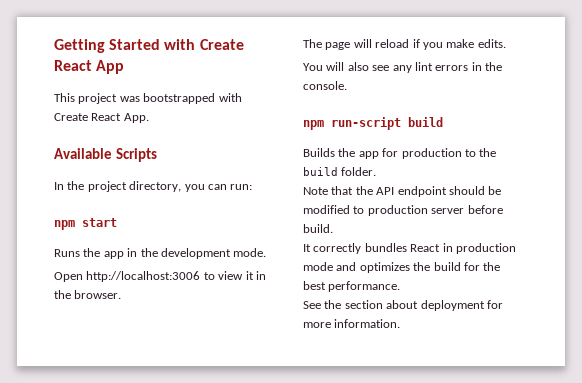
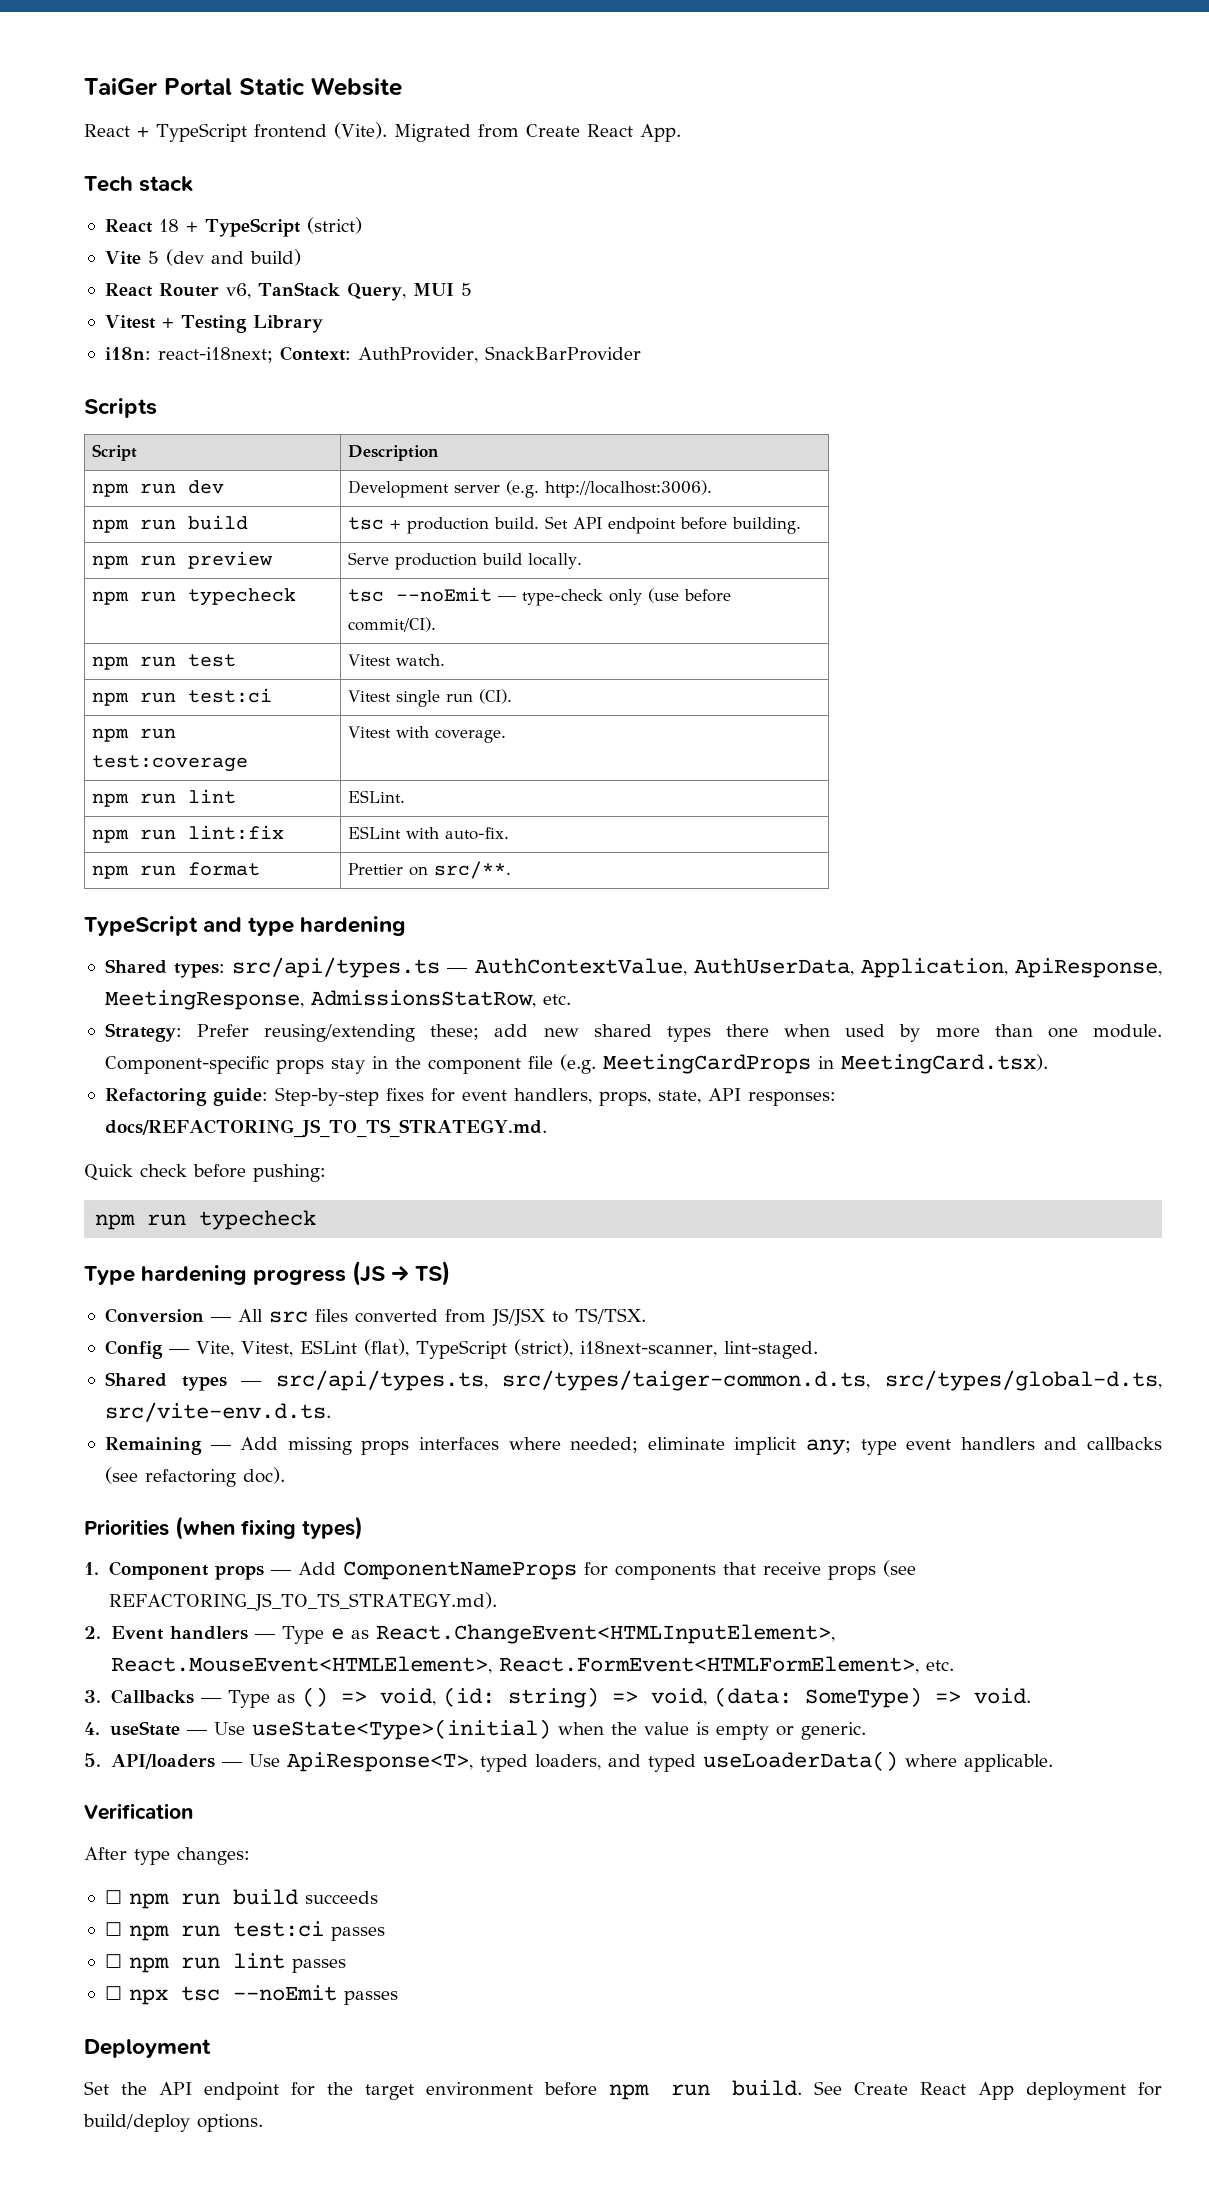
[54,39,244,53] [54,60,125,74] [54,93,242,104] [54,113,149,123] [54,148,157,162] [54,181,253,192] [54,218,117,230] [54,248,267,259] [54,271,266,282] [54,290,122,299] [303,39,506,50] [303,62,502,73] [303,81,347,90] [303,117,443,130] [303,148,497,159] [303,167,377,176] [303,186,502,197] [303,205,503,216] [303,224,333,233] [303,243,516,254] [303,262,501,273] [303,281,401,292] [303,300,503,311] [303,319,401,328] Getting Started with Create React App // This project was bootstrapped with Create React App. // Available Scripts // In the project directory, you can run: // npm start // Runs the app in the development mode. // Open http://localhost:3006 to view it in the browser. // The page will reload if you make edits. // You will also see any lint errors in the console. // npm run-script build // Builds the app for production to the build folder. // Note that the API endpoint should be modified to production server before build. // It correctly bundles React in production mode and optimizes the build for the best performance. // See the section about deployment for more information. -> [84,77,402,96] [84,122,681,142] [84,176,194,192] [104,217,362,237] [104,249,301,266] [104,282,472,301] [104,315,323,333] [104,346,641,363] [84,398,157,418] [91,444,137,461] [347,445,439,461] [91,480,224,497] [347,480,712,498] [91,515,248,533] [347,516,801,534] [91,551,273,569] [347,552,582,570] [91,588,296,606] [347,587,731,606] [347,617,436,632] [91,654,236,670] [347,654,445,666] [91,688,272,706] [347,689,512,707] [91,728,176,742] [91,755,248,772] [347,726,506,743] [91,789,236,807] [347,790,405,803] [91,825,284,843] [347,826,509,840] [91,862,260,879] [347,861,511,879] [84,916,407,936] [104,957,1162,978] [104,990,571,1010] [104,1023,1162,1042] [104,1054,1048,1074] [104,1087,836,1106] [104,1119,547,1138] [84,1164,326,1182] [95,1210,317,1230] [84,1261,451,1286] [104,1308,646,1326] [104,1339,818,1359] [104,1370,1162,1391] [104,1402,331,1422] [104,1437,1163,1455] [104,1467,285,1487] [84,1516,363,1540] [84,1560,917,1580] [109,1592,498,1611] [84,1624,836,1644] [110,1656,954,1674] [84,1687,1032,1708] [84,1719,866,1740] [84,1751,1053,1772] [84,1803,193,1820] [84,1847,250,1865] [104,1889,378,1909] [104,1921,385,1941] [104,1953,346,1973] [104,1985,398,2005] [84,2039,211,2058] [84,2080,1162,2100] [83,2114,263,2132] TaiGer Portal Static Website // React + TypeScript frontend (Vite). Migrated from Create React App. // Tech stack // React 18 + TypeScript (strict) // Vite 5 (dev and build) // React Router v6, TanStack Query, MUI 5 // Vitest + Testing Library // i18n: react-i18next; Context: AuthProvider, SnackBarProvider // Scripts // Script | Description // npm run dev | Development server (e.g. http://localhost:3006). // npm run build | tsc + production build. Set API endpoint before building. // npm run preview | Serve production build locally. // npm run typecheck | tsc --noEmit — type-check only (use before commit/CI). // npm run test | Vitest watch. // npm run test:ci | Vitest single run (CI). // npm run test:coverage | Vitest with coverage. // npm run lint | ESLint. // npm run lint:fix | ESLint with auto-fix. // npm run format | Prettier on src/**. // TypeScript and type hardening // Shared types: src/api/types.ts — AuthContextValue, AuthUserData, Application, ApiResponse, MeetingResponse, AdmissionsStatRow, etc. // Strategy: Prefer reusing/extending these; add new shared types there when used by more than one module. Component-specific props stay in the component file (e.g. MeetingCardProps in MeetingCard.tsx). // Refactoring guide: Step-by-step fixes for event handlers, props, state, API responses: docs/REFACTORING_JS_TO_TS_STRATEGY.md. // Quick check before pushing: // npm run typecheck // Type hardening progress (JS → TS) // Conversion — All src files converted from JS/JSX to TS/TSX. // Config — Vite, Vitest, ESLint (flat), TypeScript (strict), i18next-scanner, lint-staged. // Shared types — src/api/types.ts, src/types/taiger-common.d.ts, src/types/global-d.ts, src/vite-env.d.ts. // Remaining — Add missing props interfaces where needed; eliminate implicit any; type event handlers and callbacks (see refactoring doc). // Priorities (when fixing types) // 1. Component props — Add ComponentNameProps for components that receive props (see REFACTORING_JS_TO_TS_STRATEGY.md). // 2. Event handlers — Type e as React.ChangeEvent<HTMLInputElement>, React.MouseEvent<HTMLElement>, React.FormEvent<HTMLFormElement>, etc. // 3. Callbacks — Type as () => void, (id: string) => void, (data: SomeType) => void. // 4. useState — Use useState<Type>(initial) when the value is empty or generic. // 5. API/loaders — Use ApiResponse<T>, typed loaders, and typed useLoaderData() where applicable. // Verification // After type changes: // ☐ npm run build succeeds // ☐ npm run test:ci passes // ☐ npm run lint passes // ☐ npx tsc --noEmit passes // Deployment // Set the API endpoint for the target environment before npm run build. See Create React App deployment for build/deploy options.

